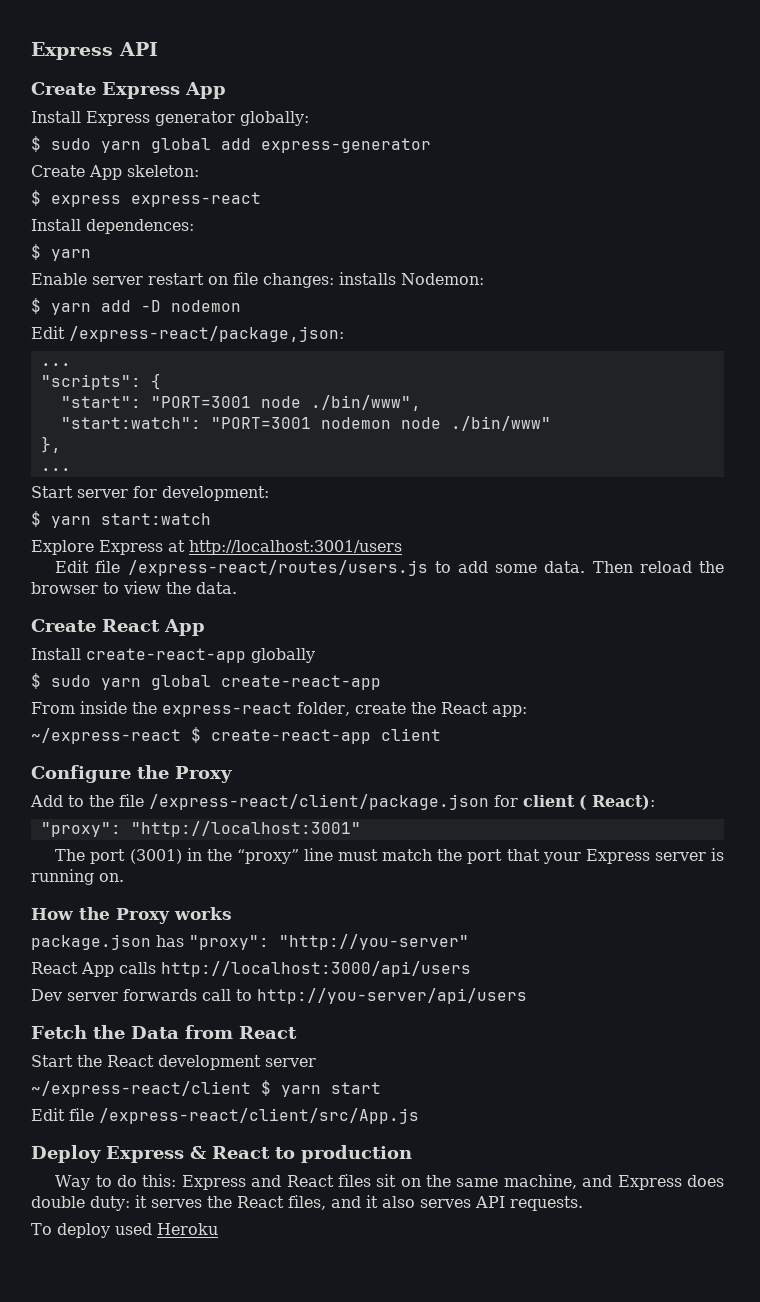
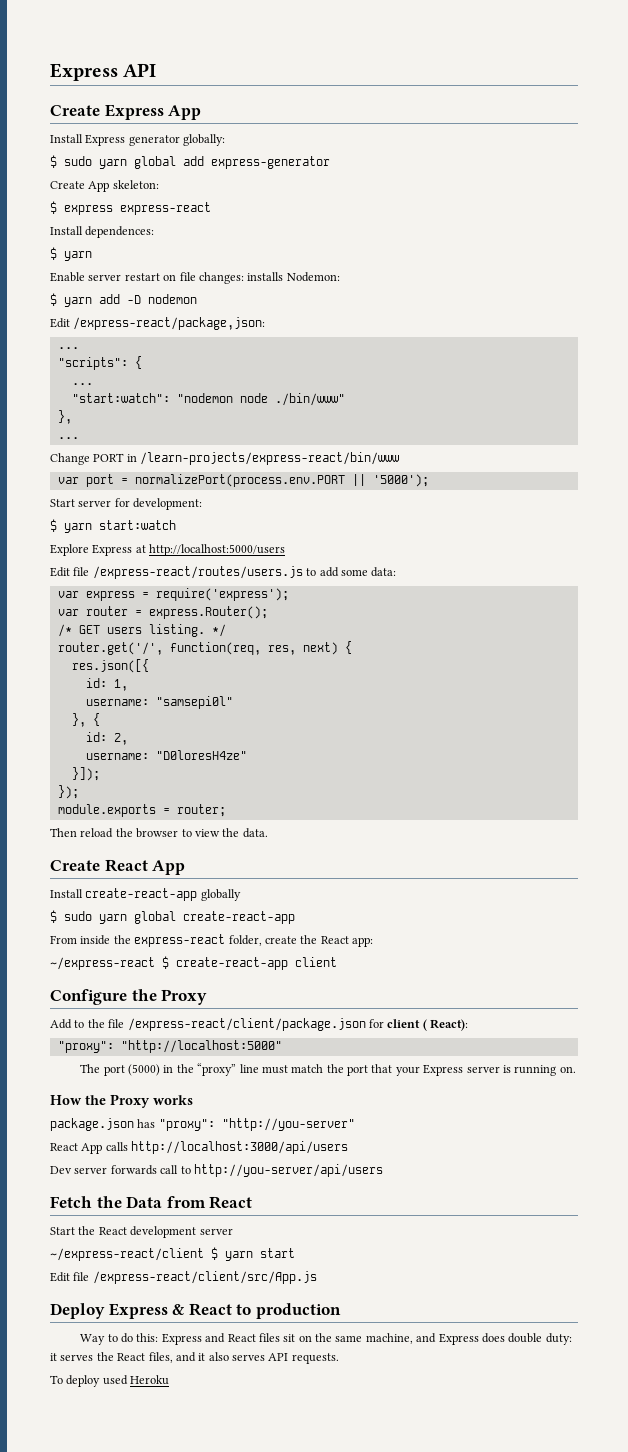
[60,395,421,411] "start": "PORT=3001 node ./bin/www", -> [71,383,93,385] ...
[210,417,391,429] "PORT=3001 nodemon -> [176,393,233,403] "nodemon
(71, 469) none -> [50,452,400,465] [57,474,429,487] // Change PORT in /learn-projects/express-react/bin/www // var port = normalizePort(process.env.PORT || '5000');
[189,540,402,555] http://localhost:3001/users -> [149,544,286,556] http://localhost:5000/users
[544,561,586,573] data. -> [371,567,397,577] [57,588,289,601] [57,606,268,619] [57,624,226,637] [57,641,352,655] [71,659,149,673] [85,678,128,691] [85,696,233,709] [71,713,100,727] [85,732,128,745] [85,750,247,760] [71,767,100,781] [57,785,79,799] [57,804,226,817] data: // var express = require('express'); // var router = express.Router(); // /* GET users listing. */ // router.get('/', function(req, res, next) { // res.json([{ // id: 1, // username: "samsepi0l" // }, { // id: 2, // username: "D0loresH4ze" // }]); // }); // module.exports = router; //
[130,821,361,837] "http://localhost:3001" -> [120,1040,282,1053] "http://localhost:5000"
[129,849,182,864] (3001) -> [128,1064,161,1076] (5000)

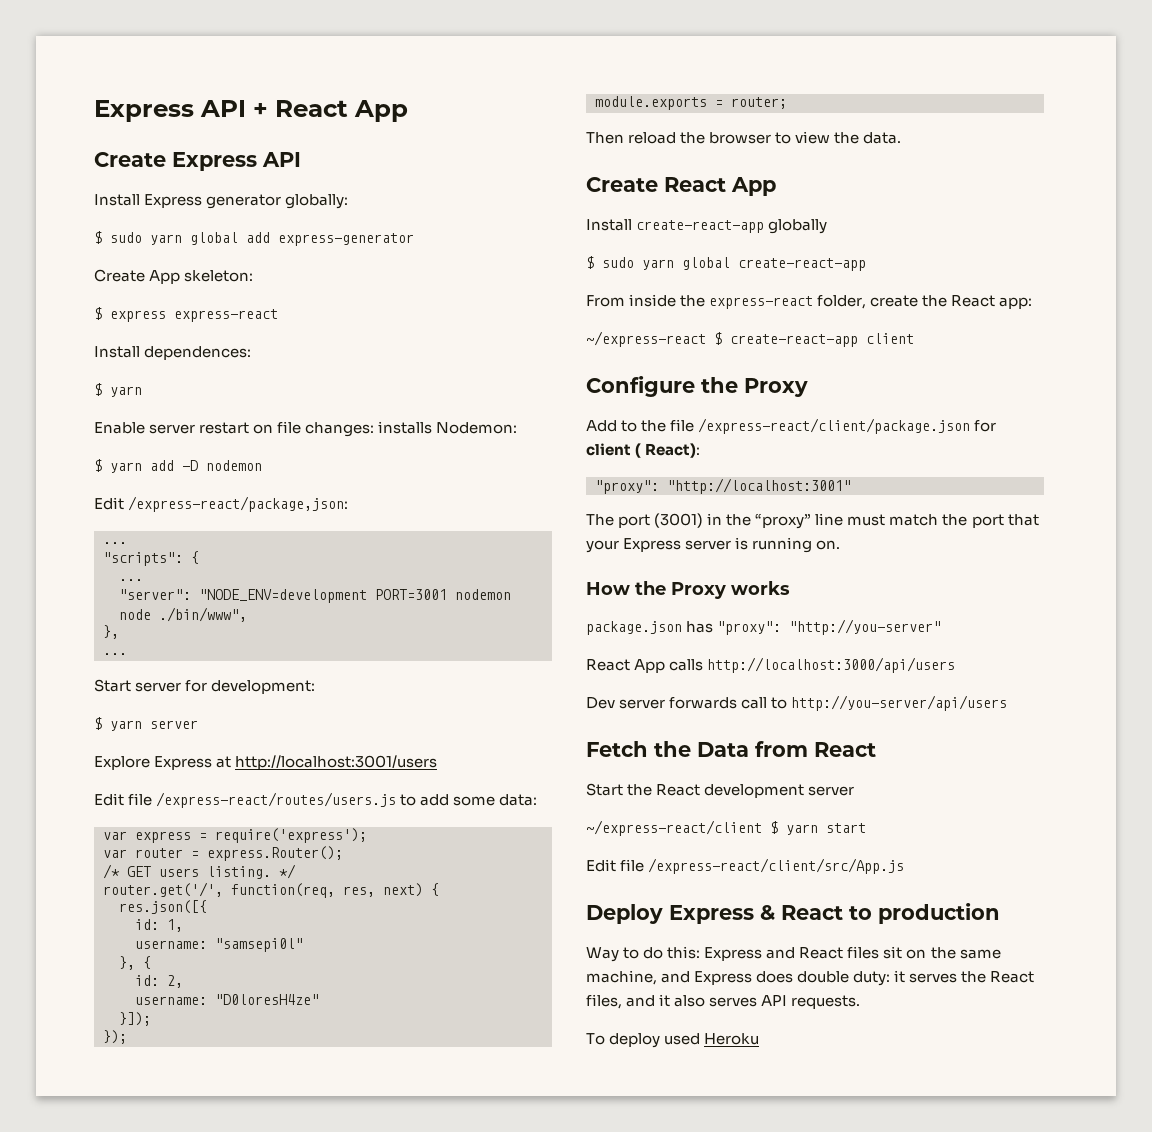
[50,63,157,81] Express API -> [94,100,408,122] Express API + React App
[168,105,202,120] App -> [262,152,301,167] API
[71,393,345,406] [57,410,72,424] [57,437,79,439] [50,452,400,465] [57,474,429,487] "start:watch": "nodemon node ./bin/www" // }, // ... // Change PORT in /learn-projects/express-react/bin/www // var port = normalizePort(process.env.PORT || '5000'); -> [119,589,511,603] [119,607,247,622] [103,625,119,639] [103,653,127,655] "server": "NODE_ENV=development PORT=3001 nodemon node ./bin/www", // }, // ...
[99,520,176,530] start:watch -> [150,720,198,729] server
[149,544,286,556] http://localhost:5000/users -> [235,755,438,770] http://localhost:3001/users
[120,1040,282,1053] "http://localhost:5000" -> [667,478,851,494] "http://localhost:3001"
[128,1064,161,1076] (5000) -> [654,513,704,528] (3001)

